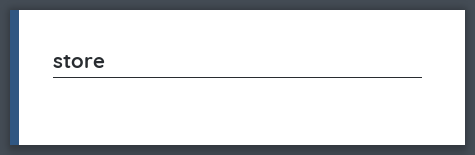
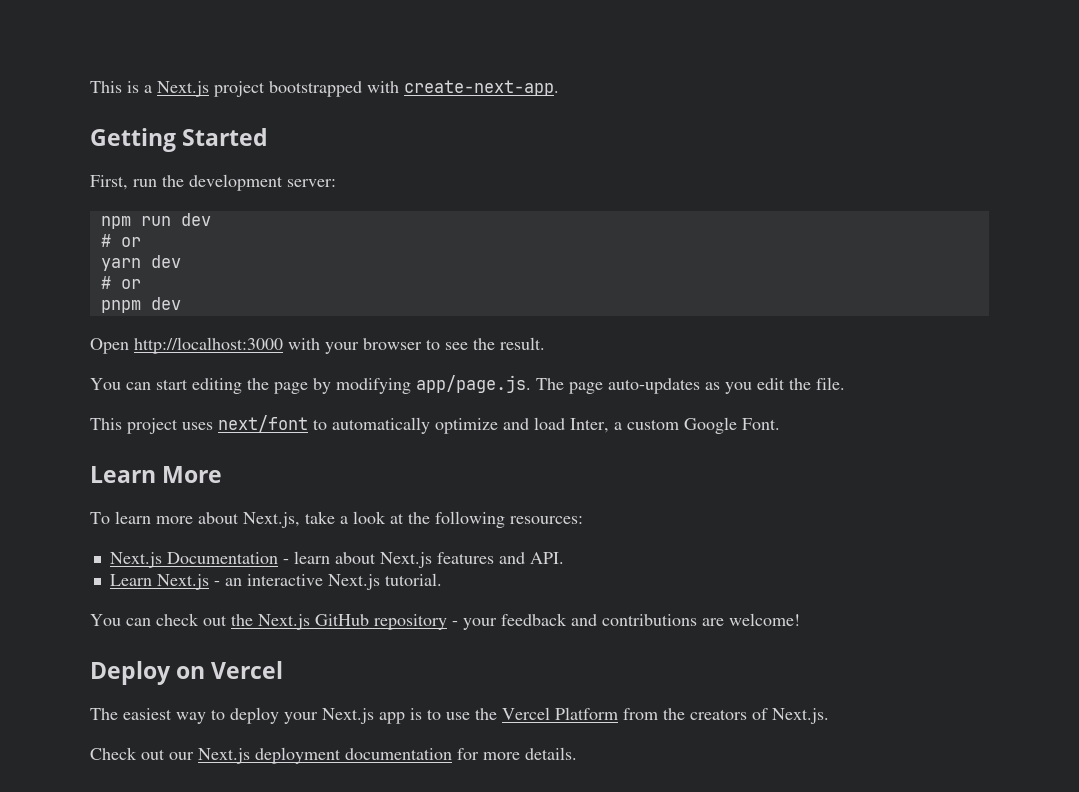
[53,55,105,68] store -> [90,80,559,97] [90,128,269,152] [90,174,336,191] [100,213,211,229] [100,234,141,247] [100,255,181,271] [100,276,141,289] [100,297,181,313] [90,337,545,354] [90,375,845,394] [90,415,780,434] [90,466,223,483] [90,511,583,528] [109,551,564,568] [109,573,442,590] [90,613,800,630] [90,661,284,685] [90,707,829,724] [90,747,577,764] This is a Next.js project bootstrapped with create-next-app. // Getting Started // First, run the development server: // npm run dev // # or // yarn dev // # or // pnpm dev // Open http://localhost:3000 with your browser to see the result. // You can start editing the page by modifying app/page.js. The page auto-updates as you edit the file. // This project uses next/font to automatically optimize and load Inter, a custom Google Font. // Learn More // To learn more about Next.js, take a look at the following resources: // Next.js Documentation - learn about Next.js features and API. // Learn Next.js - an interactive Next.js tutorial. // You can check out the Next.js GitHub repository - your feedback and contributions are welcome! // Deploy on Vercel // The easiest way to deploy your Next.js app is to use the Vercel Platform from the creators of Next.js. // Check out our Next.js deployment documentation for more details.

